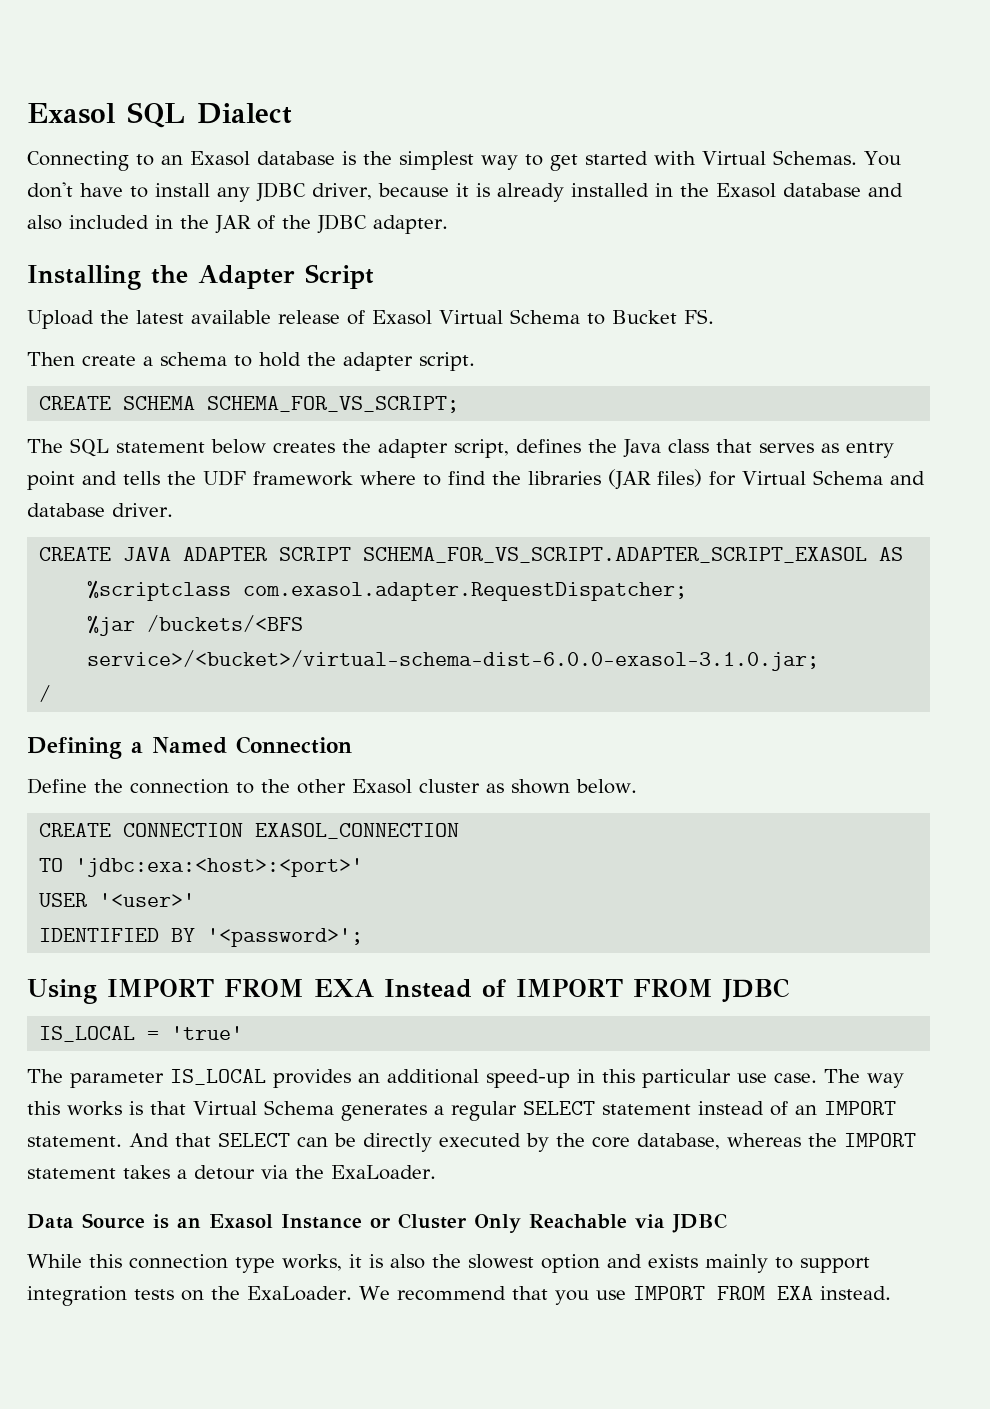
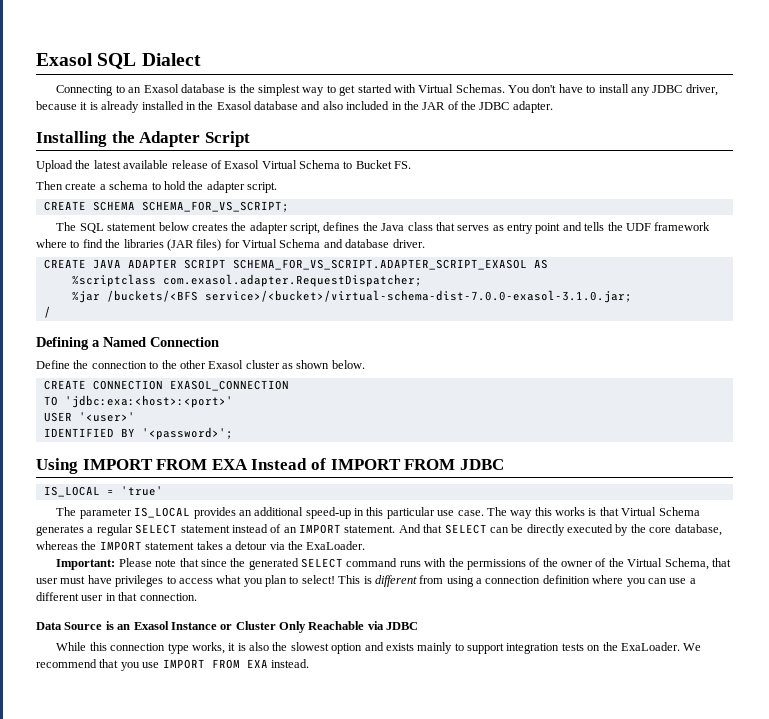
[87,650,820,671] service>/<bucket>/virtual-schema-dist-6.0.0-exasol-3.1.0.jar; -> [204,290,632,303] service>/<bucket>/virtual-schema-dist-7.0.0-exasol-3.1.0.jar;
(436, 1172) none -> [56,558,731,570] [36,575,696,587] [36,592,197,601] // Important: Please note that since the generated SELECT command runs with the permissions of the owner of the Virtual Schema, that user must have privileges to access what you plan to select! This is different from using a connection definition where you can use a different user in that connection.

